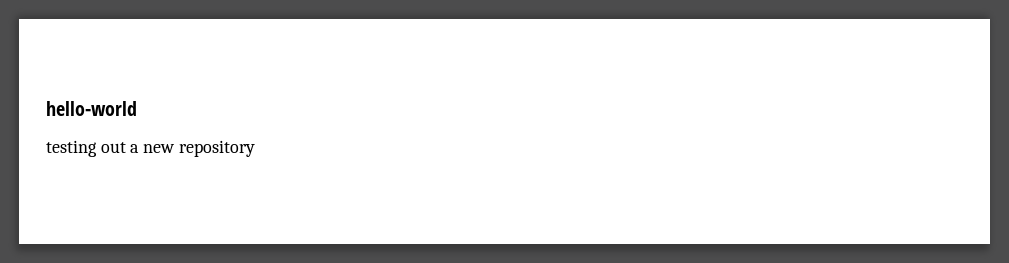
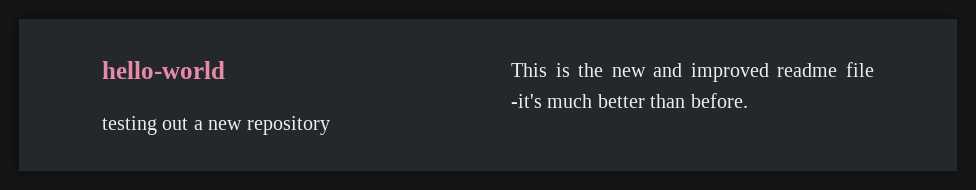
(255, 148) none -> [511,62,874,82] [511,93,748,108] // This is the new and improved readme file -it's much better than before.

